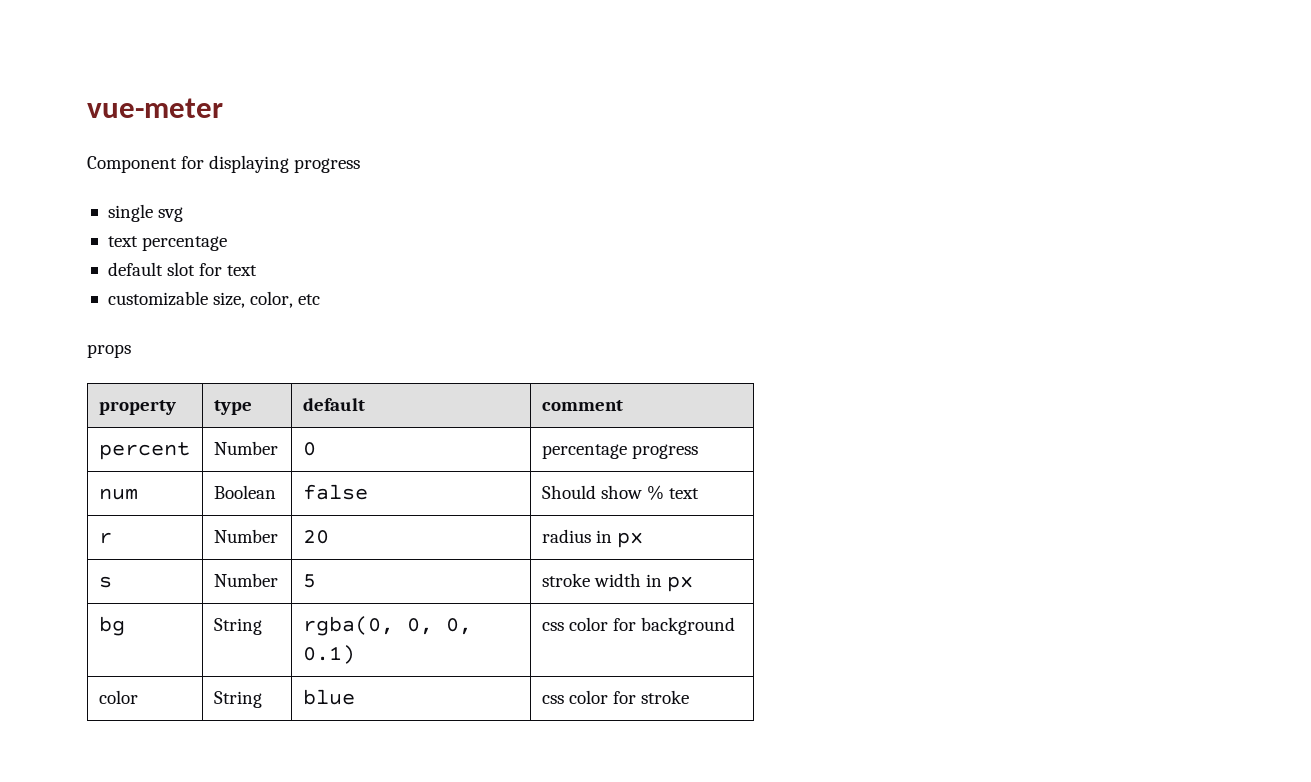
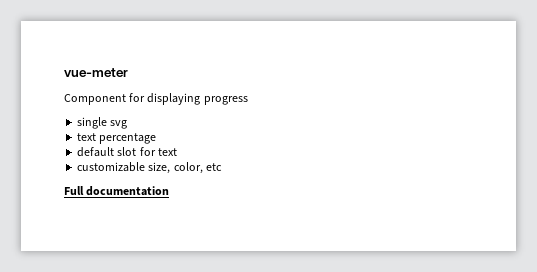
[87,344,131,358] [98,400,176,415] [213,400,252,415] [302,398,365,411] [541,400,623,411] [98,442,190,460] [213,441,278,455] [302,442,316,456] [541,444,698,459] [98,488,138,500] [213,485,276,499] [302,484,368,500] [541,485,700,500] [98,532,112,544] [213,529,278,543] [302,530,329,544] [541,529,644,548] [98,576,112,588] [213,573,278,587] [302,574,316,588] [541,573,694,592] [98,616,125,636] [213,618,262,635] [302,616,472,636] [302,645,355,664] [541,617,736,635] [98,690,138,704] [213,691,262,708] [302,689,355,705] [541,690,690,704] props // property | type | default | comment // percent | Number | 0 | percentage progress // num | Boolean | false | Should show % text // r | Number | 20 | radius in px // s | Number | 5 | stroke width in px // bg | String | rgba(0, 0, 0, 0.1) | css color for background // color | String | blue | css color for stroke -> [64,186,170,196] Full documentation

